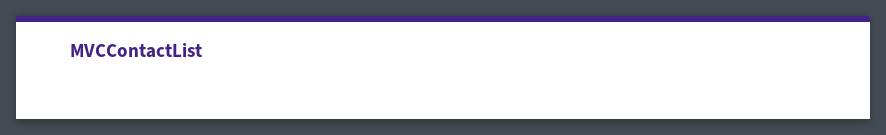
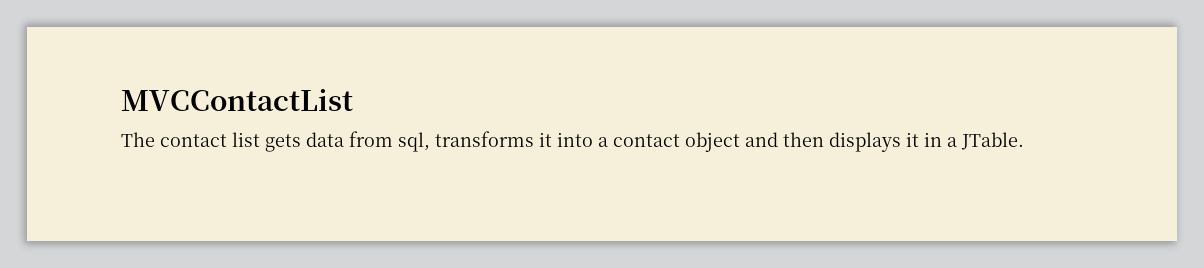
(202, 50) none -> [121,131,1024,152] // The contact list gets data from sql, transforms it into a contact object and then displays it in a JTable.

